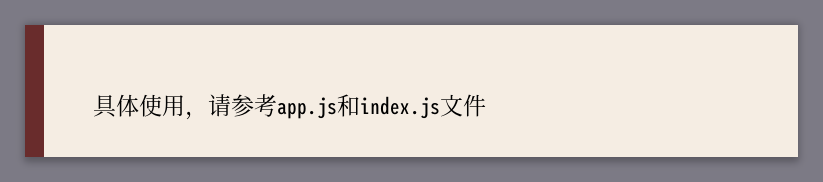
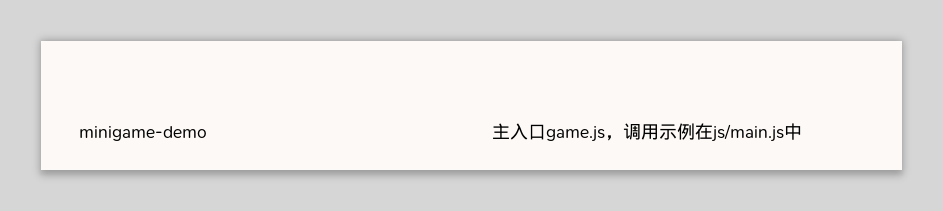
[93,94,486,120] 具体使用，请参考app.js和index.js文件 -> [79,126,207,141] [492,123,802,142] minigame-demo // 主入口game.js，调用示例在js/main.js中

